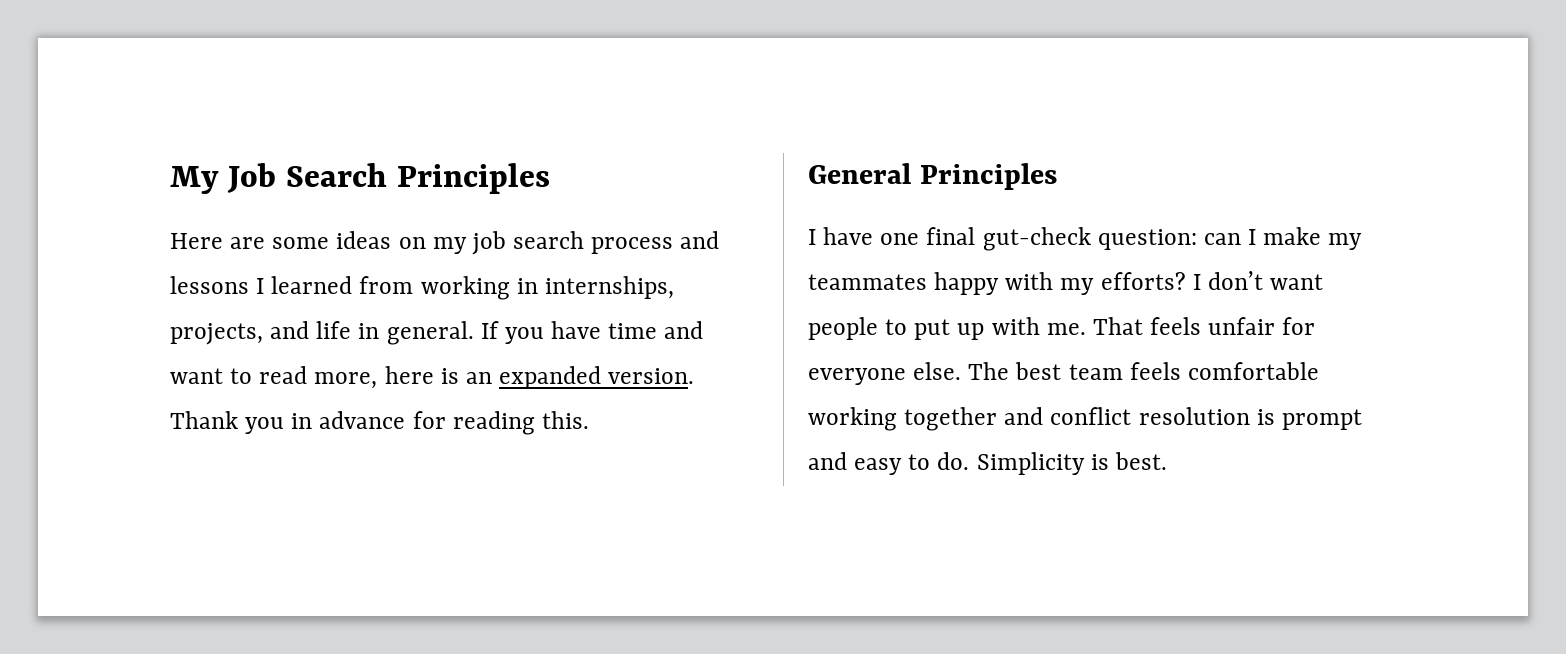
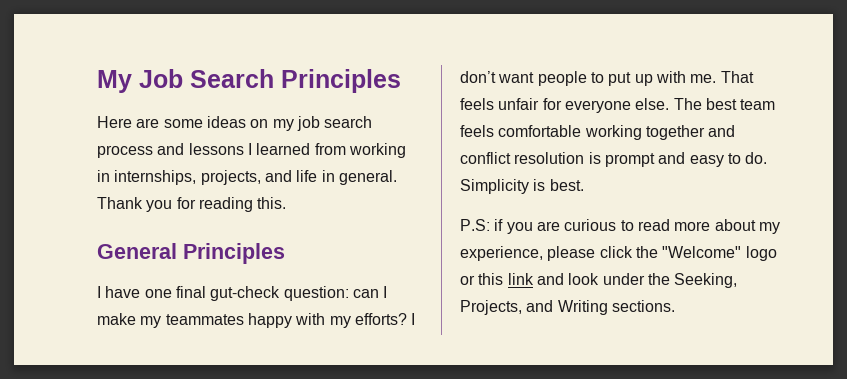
[480,321,704,344] [170,366,695,389] [170,411,406,434] If you have time and want to read more, here is an expanded version. Thank you in advance -> [97,197,173,212] Thank you
(1167, 461) none -> [460,219,780,234] [460,246,777,261] [460,273,738,288] [460,300,675,315] // P.S: if you are curious to read more about my experience, please click the "Welcome" logo or this link and look under the Seeking, Projects, and Writing sections.

